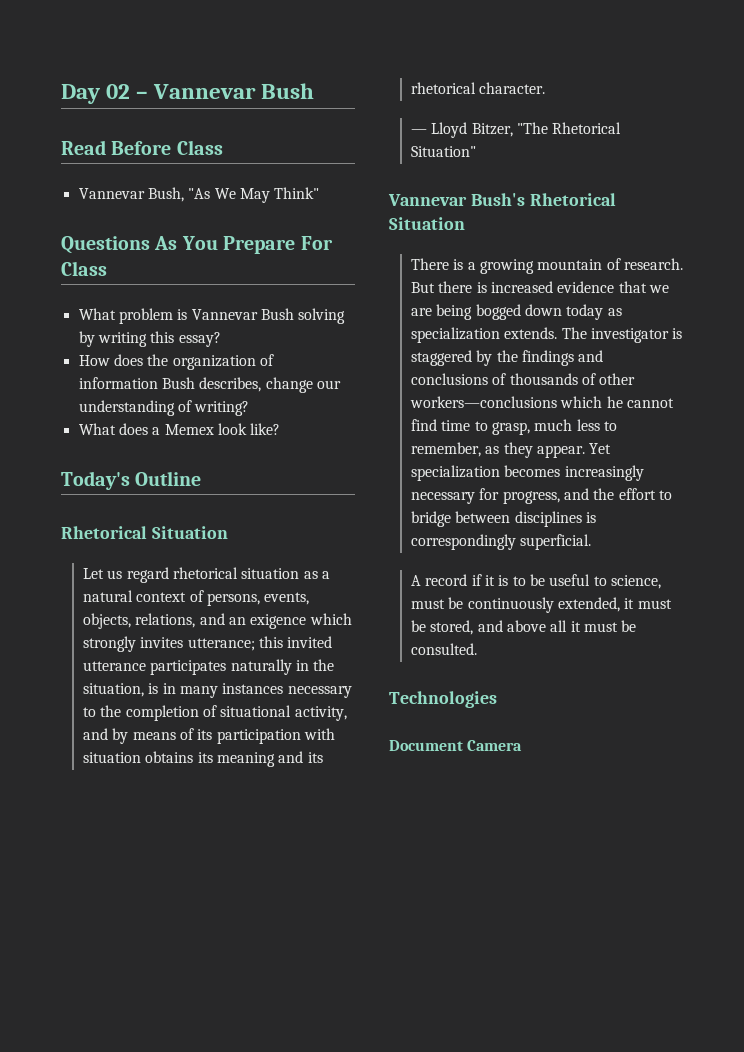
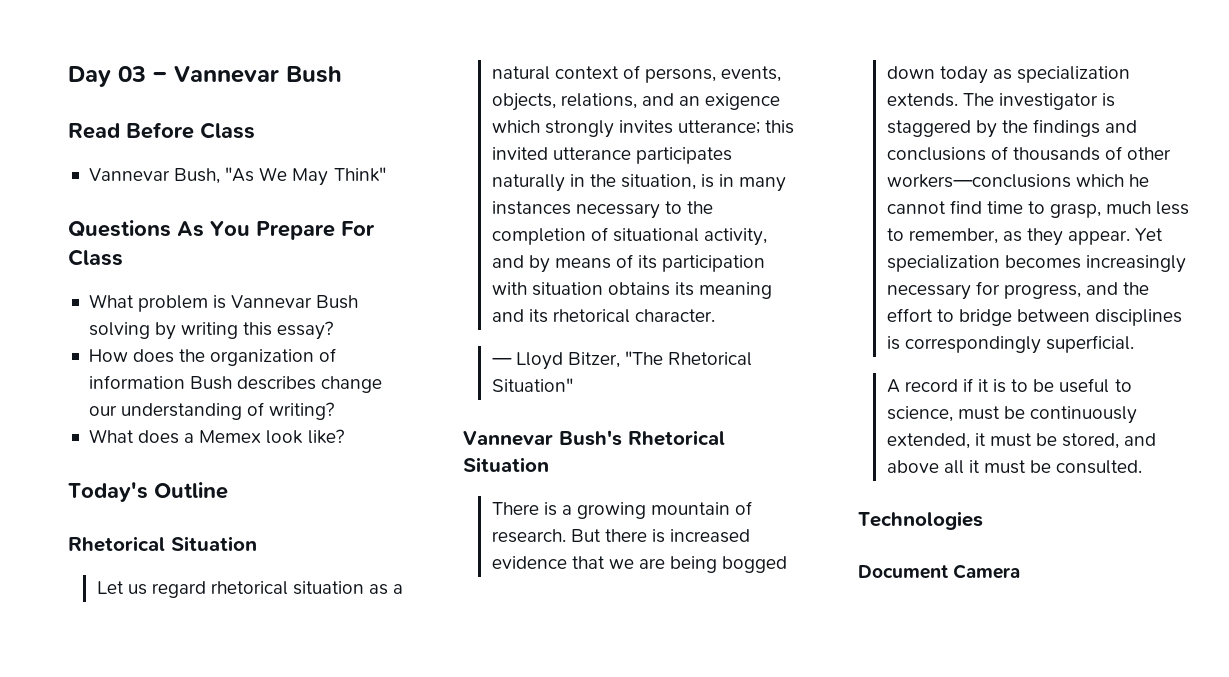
[106,84,131,99] 02 -> [118,66,146,82] 03
[199,377,262,392] describes, -> [237,376,317,390] describes

